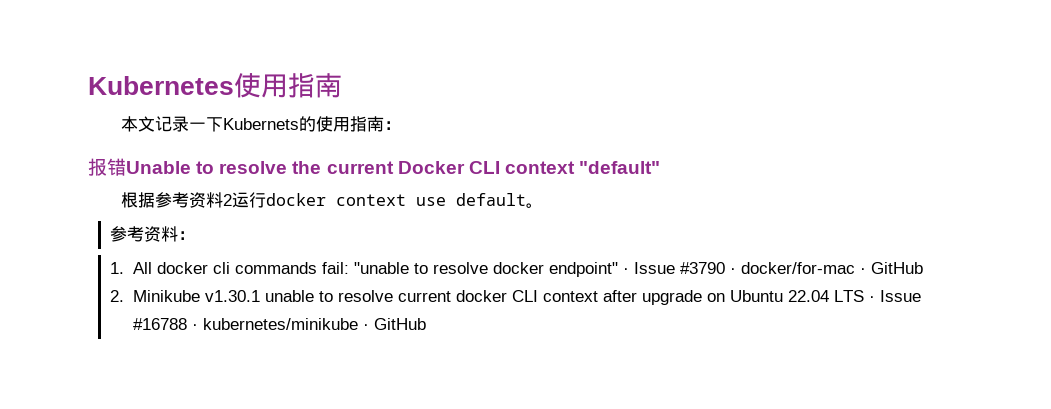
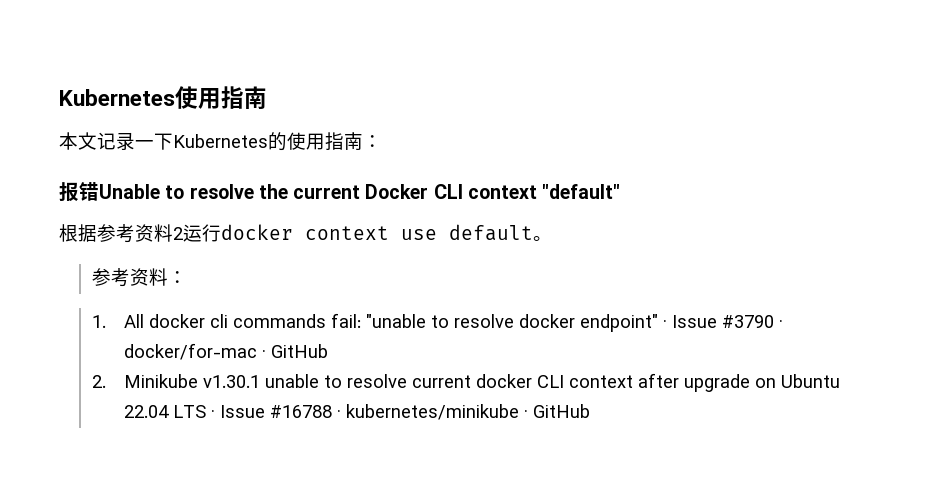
[222,118,299,130] Kubernets -> [173,134,268,148] Kubernetes

